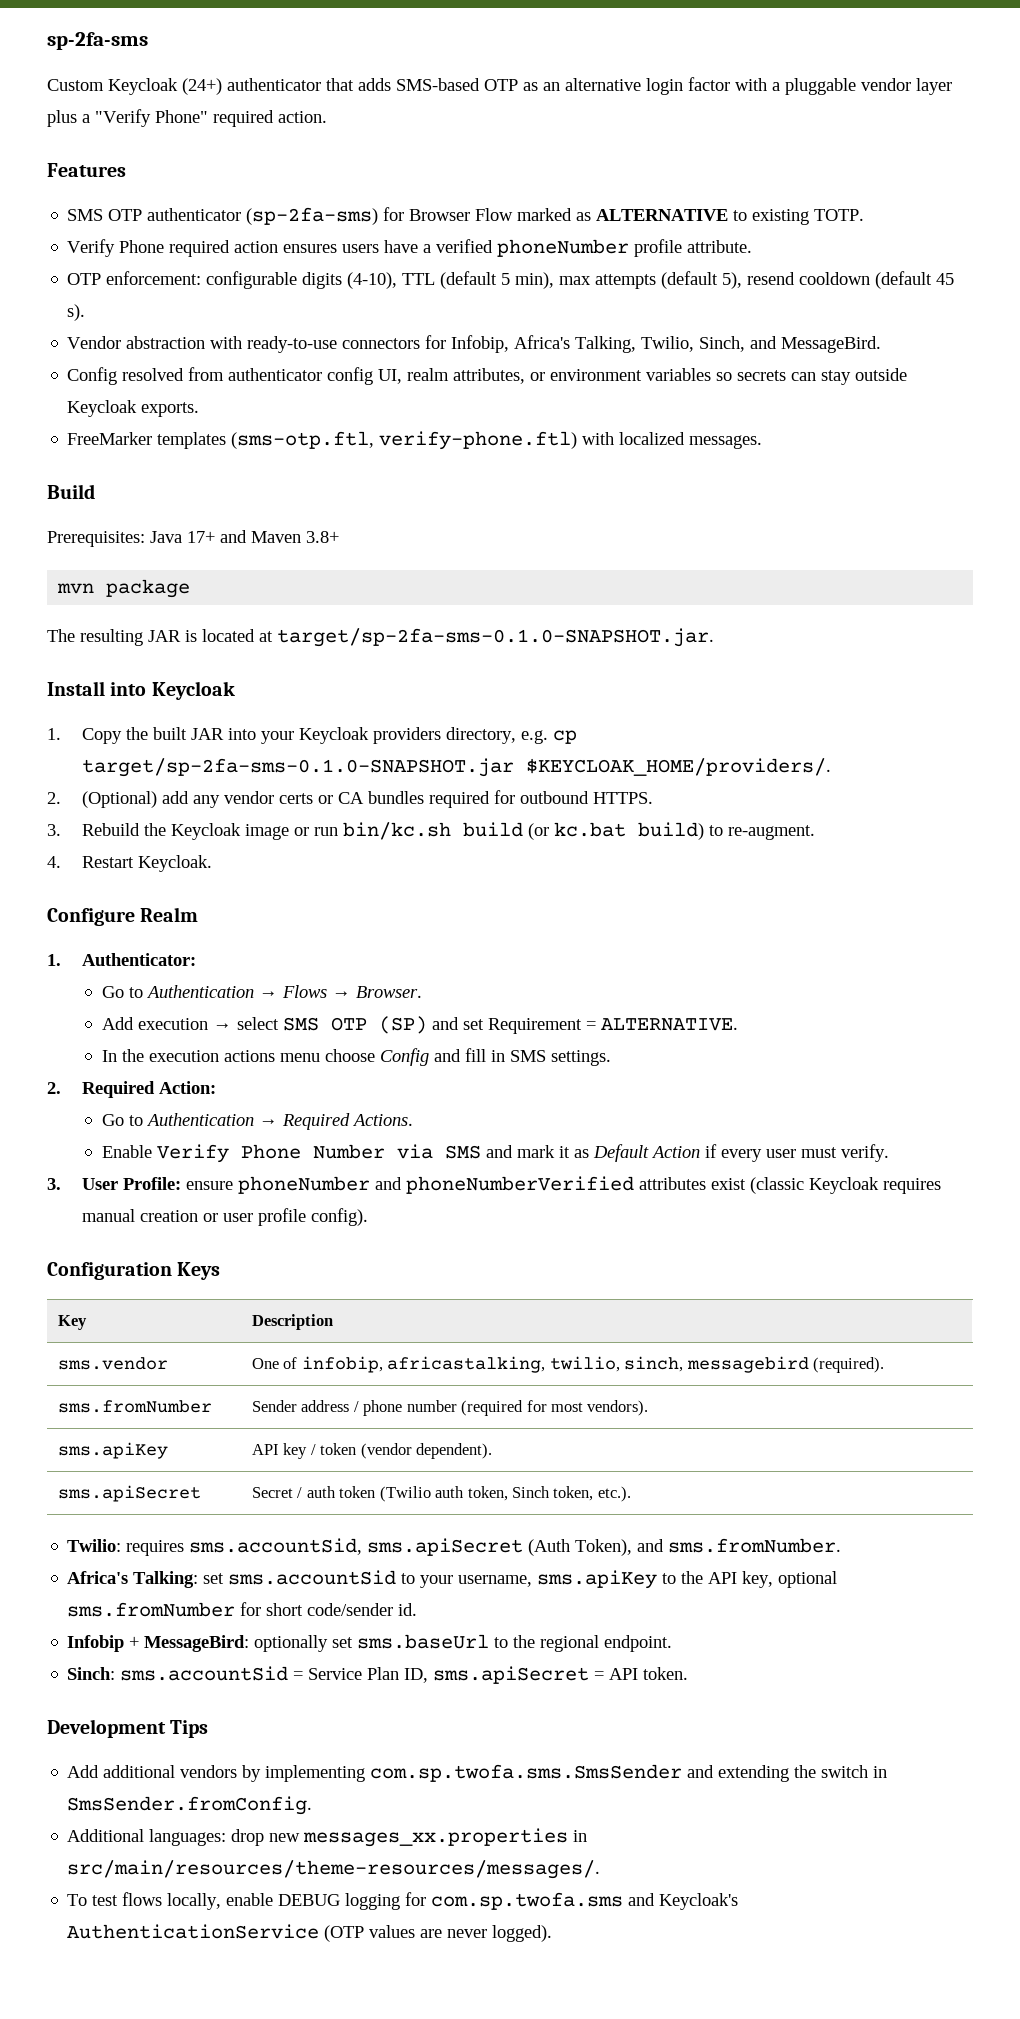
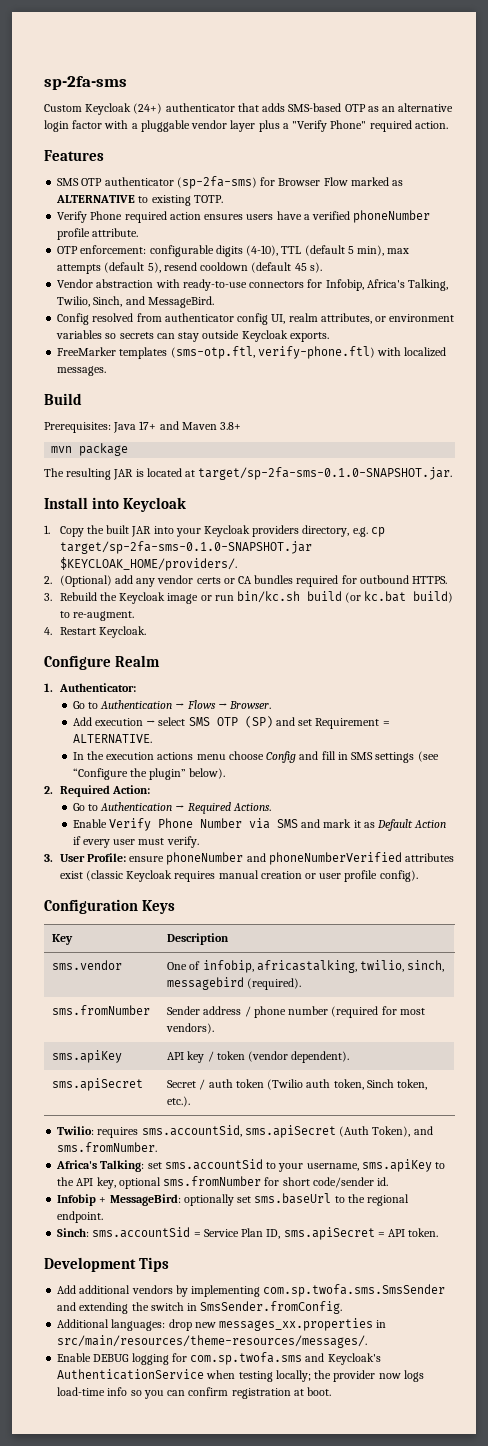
[550,1050,611,1066] settings. -> [375,751,439,763] [72,768,226,780] settings (see “Configure the plugin” below).
[67,1892,274,1910] To test flows locally, enable -> [57,1353,92,1362] Enable
[324,1925,553,1942] (OTP values are never logged). -> [206,1370,424,1382] [57,1387,332,1399] when testing locally; the provider now logs load-time info so you can confirm registration at boot.

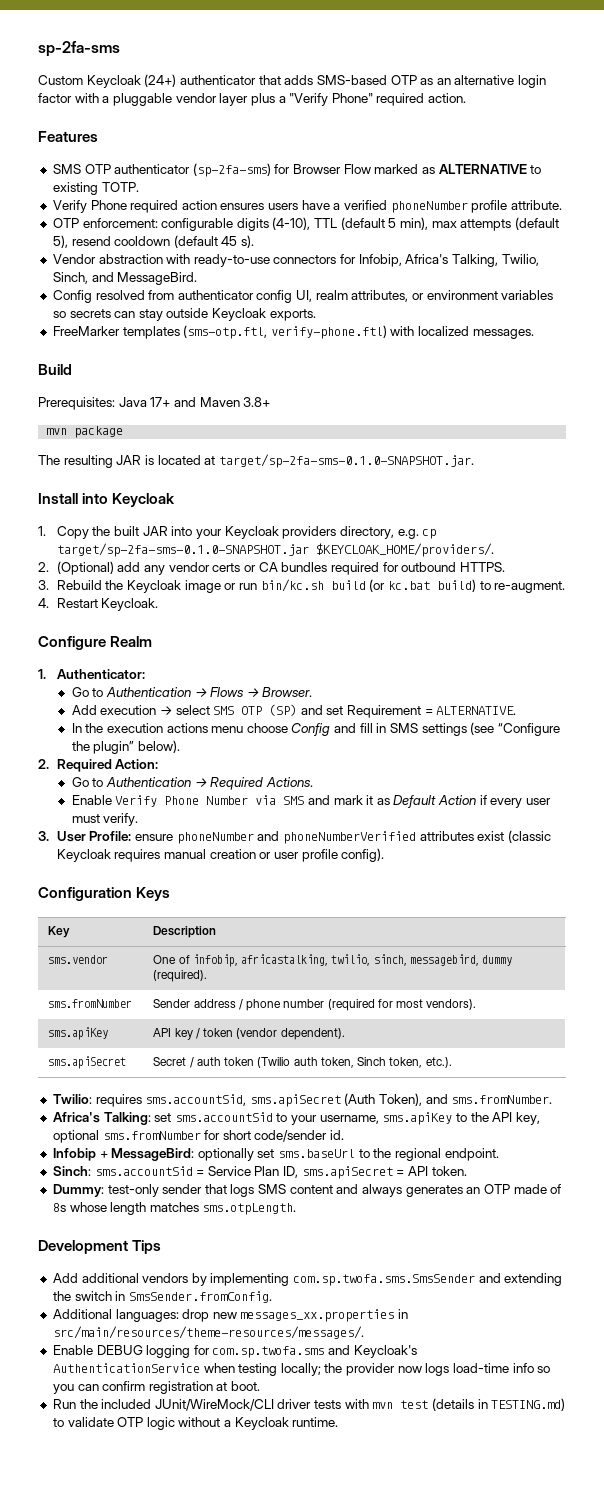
[167,977,245,990] messagebird -> [409,954,513,966] messagebird, dummy
(439, 1232) none -> [52,1184,562,1197] [52,1202,297,1215] // Dummy: test-only sender that logs SMS content and always generates an OTP made of 8s whose length matches sms.otpLength.
(332, 1391) none -> [52,1398,566,1411] [52,1417,339,1430] // Run the included JUnit/WireMock/CLI driver tests with mvn test (details in TESTING.md) to validate OTP logic without a Keycloak runtime.

